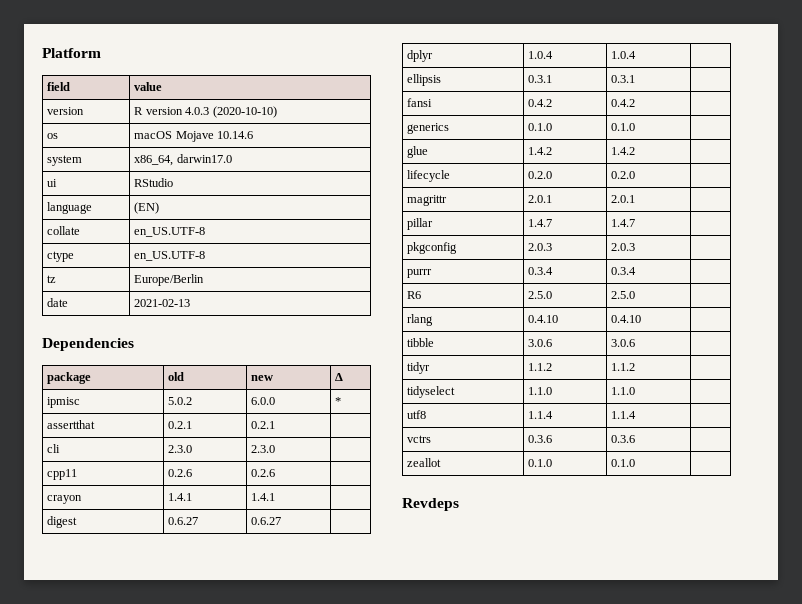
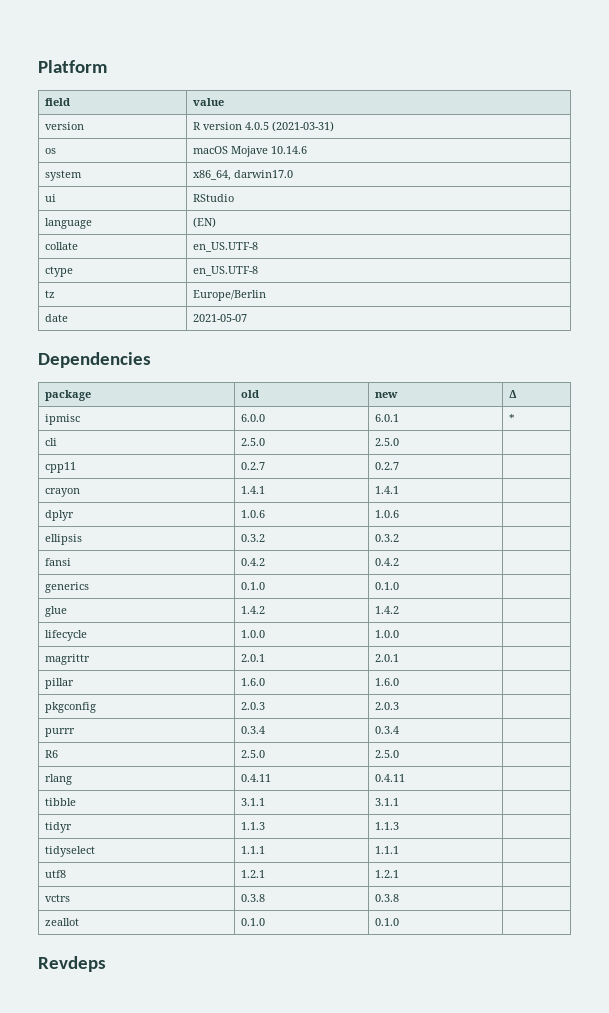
[185,106,277,118] 4.0.3 (2020-10-10) -> [244,121,334,132] 4.0.5 (2021-03-31)
[134,299,191,307] 2021-02-13 -> [192,314,247,322] 2021-05-07
[168,397,193,405] [251,397,276,405] 5.0.2 | 6.0.0 -> [240,414,265,422] [374,414,399,422] 6.0.0 | 6.0.1
[47,420,96,429] [168,421,193,429] [251,421,276,429] // assertthat | 0.2.1 | 0.2.1 | -> (515, 418) none
[168,445,193,453] [251,445,276,453] 2.3.0 | 2.3.0 -> [240,438,265,446] [374,438,399,446] 2.5.0 | 2.5.0
[168,469,193,477] [251,469,276,477] 0.2.6 | 0.2.6 -> [240,462,265,470] [374,462,399,470] 0.2.7 | 0.2.7
[47,516,78,528] [168,517,199,525] [251,517,282,525] // digest | 0.6.27 | 0.6.27 | -> (399, 490) none
[528,51,554,59] [611,51,637,59] 1.0.4 | 1.0.4 -> [240,510,265,518] [374,510,399,518] 1.0.6 | 1.0.6
[528,75,553,83] [611,75,636,83] 0.3.1 | 0.3.1 -> [240,534,265,542] [374,534,399,542] 0.3.2 | 0.3.2
[528,171,553,179] [611,171,636,179] 0.2.0 | 0.2.0 -> [240,630,265,638] [374,630,399,638] 1.0.0 | 1.0.0
[528,219,553,227] [611,219,636,227] 1.4.7 | 1.4.7 -> [240,678,265,686] [374,678,399,686] 1.6.0 | 1.6.0
[528,315,559,323] [611,315,642,323] 0.4.10 | 0.4.10 -> [240,774,271,782] [374,774,405,782] 0.4.11 | 0.4.11
[528,339,553,347] [611,339,636,347] 3.0.6 | 3.0.6 -> [240,798,265,806] [374,798,399,806] 3.1.1 | 3.1.1
[528,363,553,371] [611,363,636,371] 1.1.2 | 1.1.2 -> [240,822,265,830] [374,822,399,830] 1.1.3 | 1.1.3
[528,387,553,395] [611,387,636,395] 1.1.0 | 1.1.0 -> [240,846,265,854] [374,846,399,854] 1.1.1 | 1.1.1
[528,411,554,419] [611,411,637,419] 1.1.4 | 1.1.4 -> [240,870,265,878] [374,870,399,878] 1.2.1 | 1.2.1
[528,435,553,443] [611,435,636,443] 0.3.6 | 0.3.6 -> [240,894,265,902] [374,894,399,902] 0.3.8 | 0.3.8

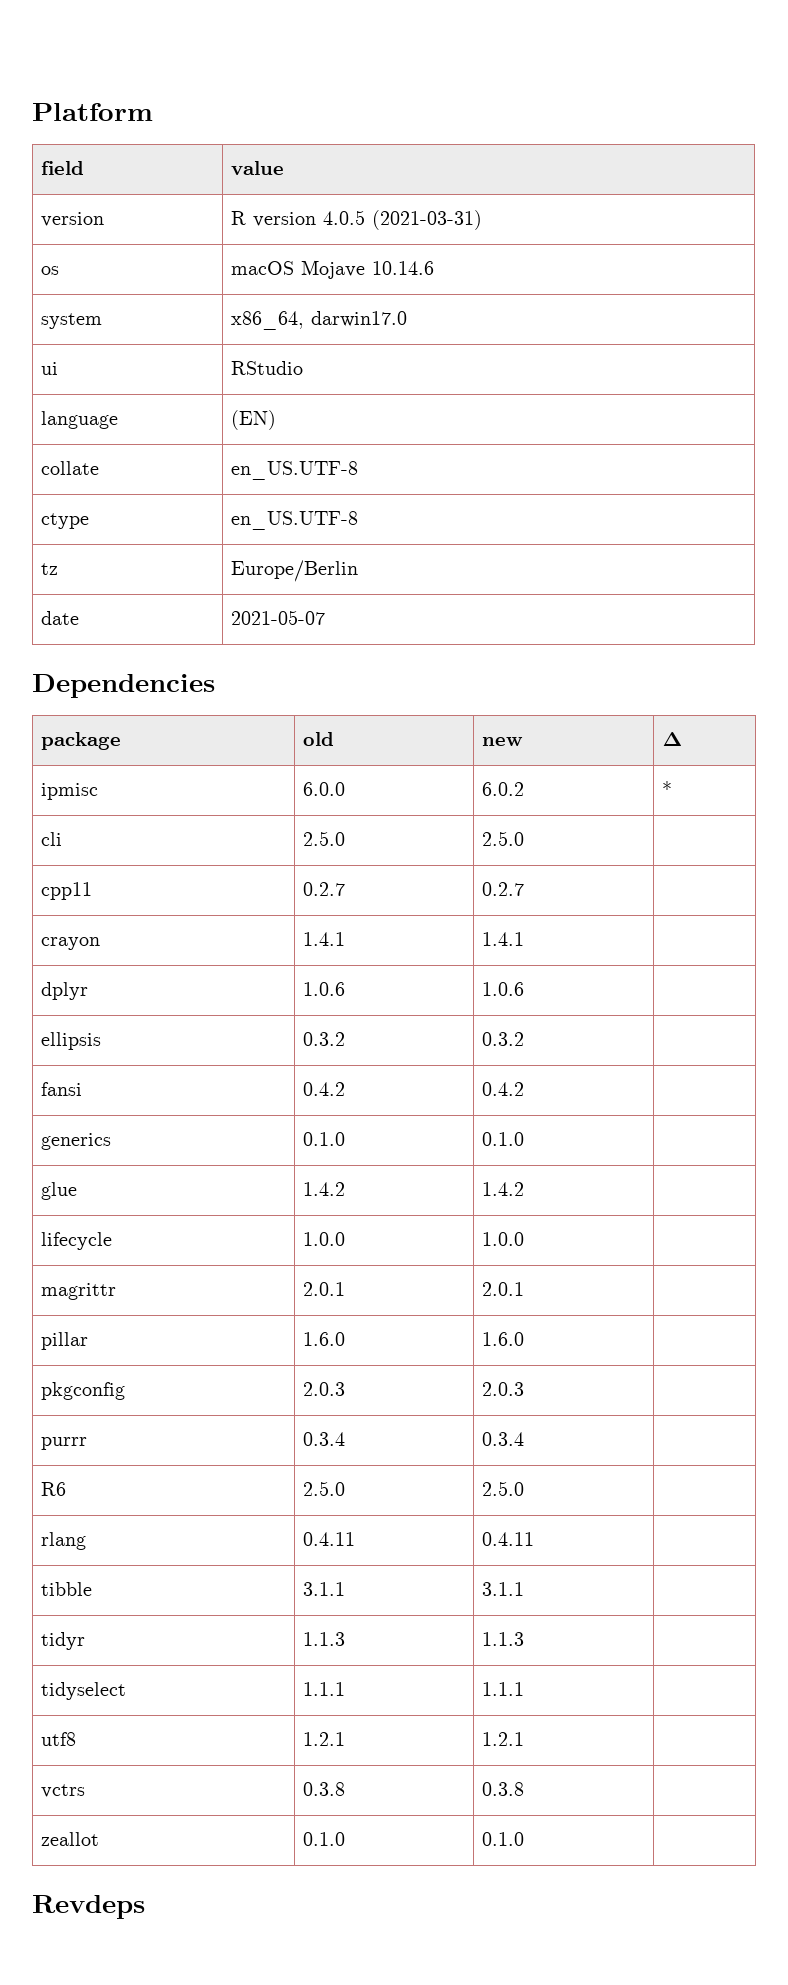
[374,414,399,422] 6.0.1 -> [482,782,525,796] 6.0.2

